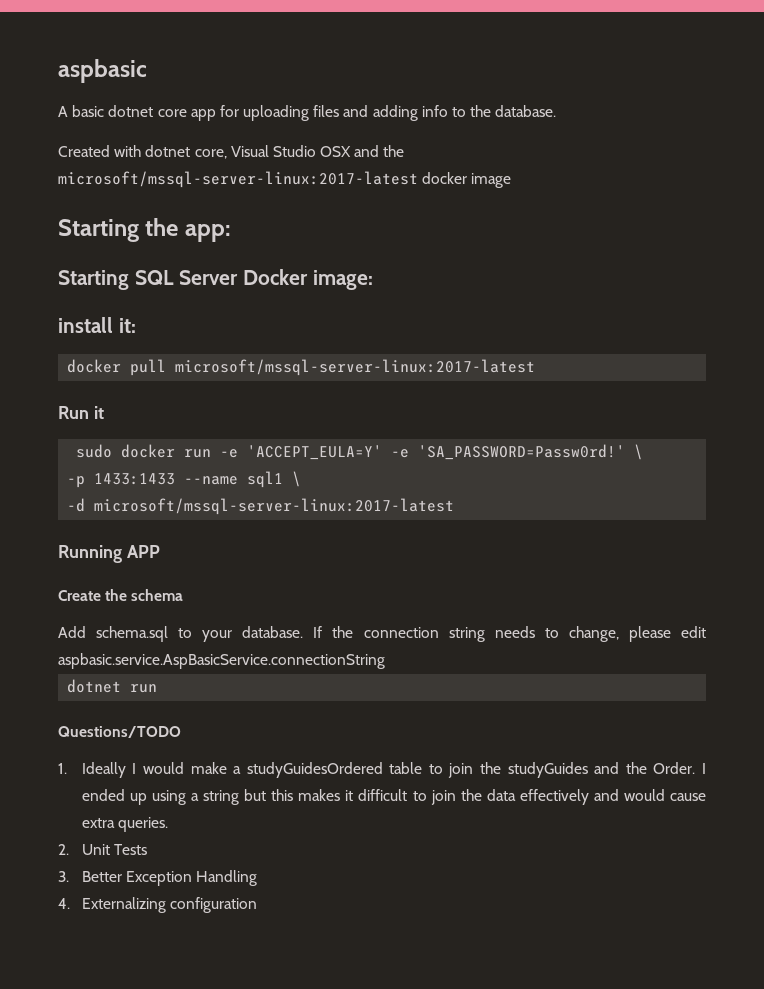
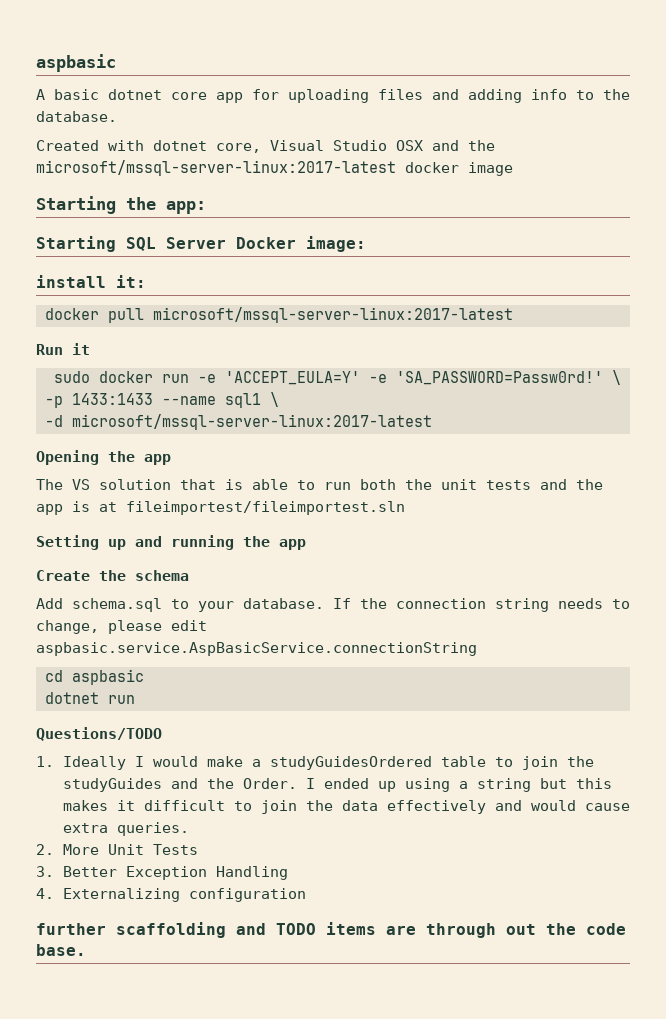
[58,545,160,563] Running APP -> [36,450,171,465] [36,479,603,490] [36,501,405,515] [36,535,306,550] Opening the app // The VS solution that is able to run both the unit tests and the app is at fileimportest/fileimportest.sln // Setting up and running the app
(385, 661) none -> [44,669,144,685] // cd aspbasic
(69, 849) none -> [62,844,99,855] More
(257, 905) none -> [36,922,626,938] [36,944,86,956] // further scaffolding and TODO items are through out the code base.

